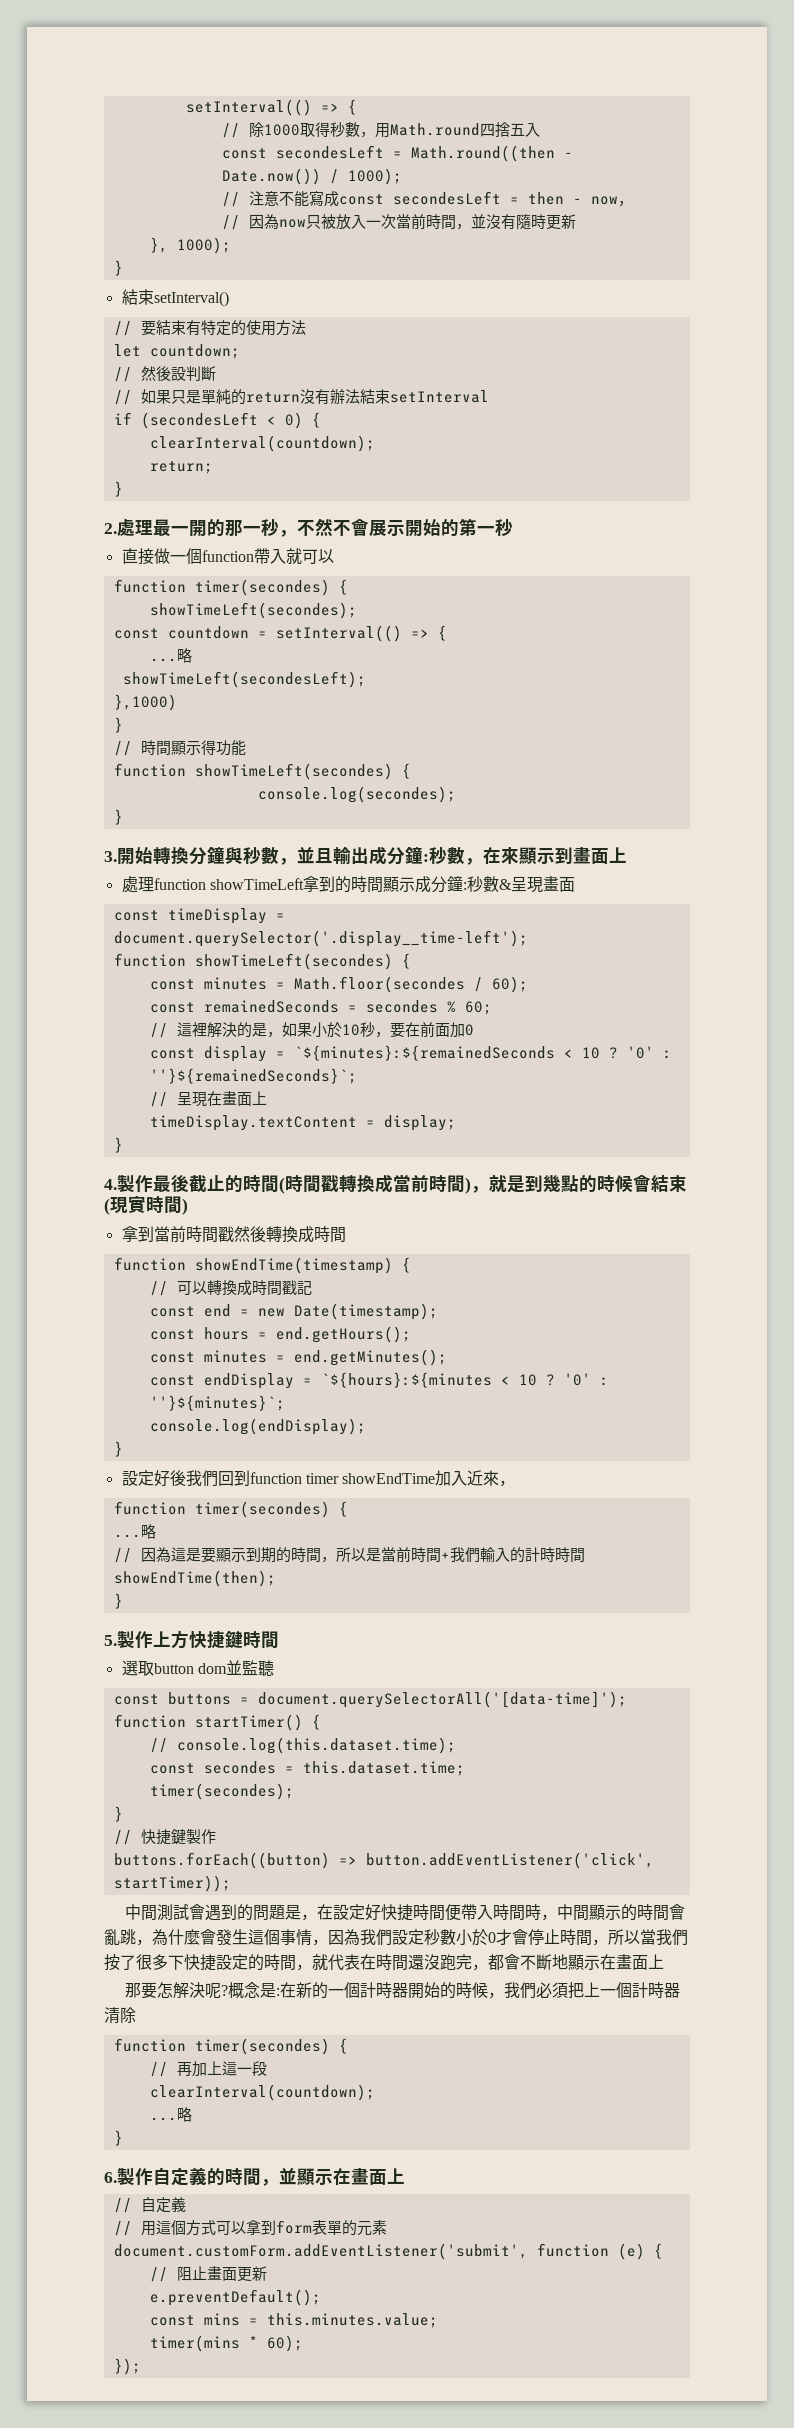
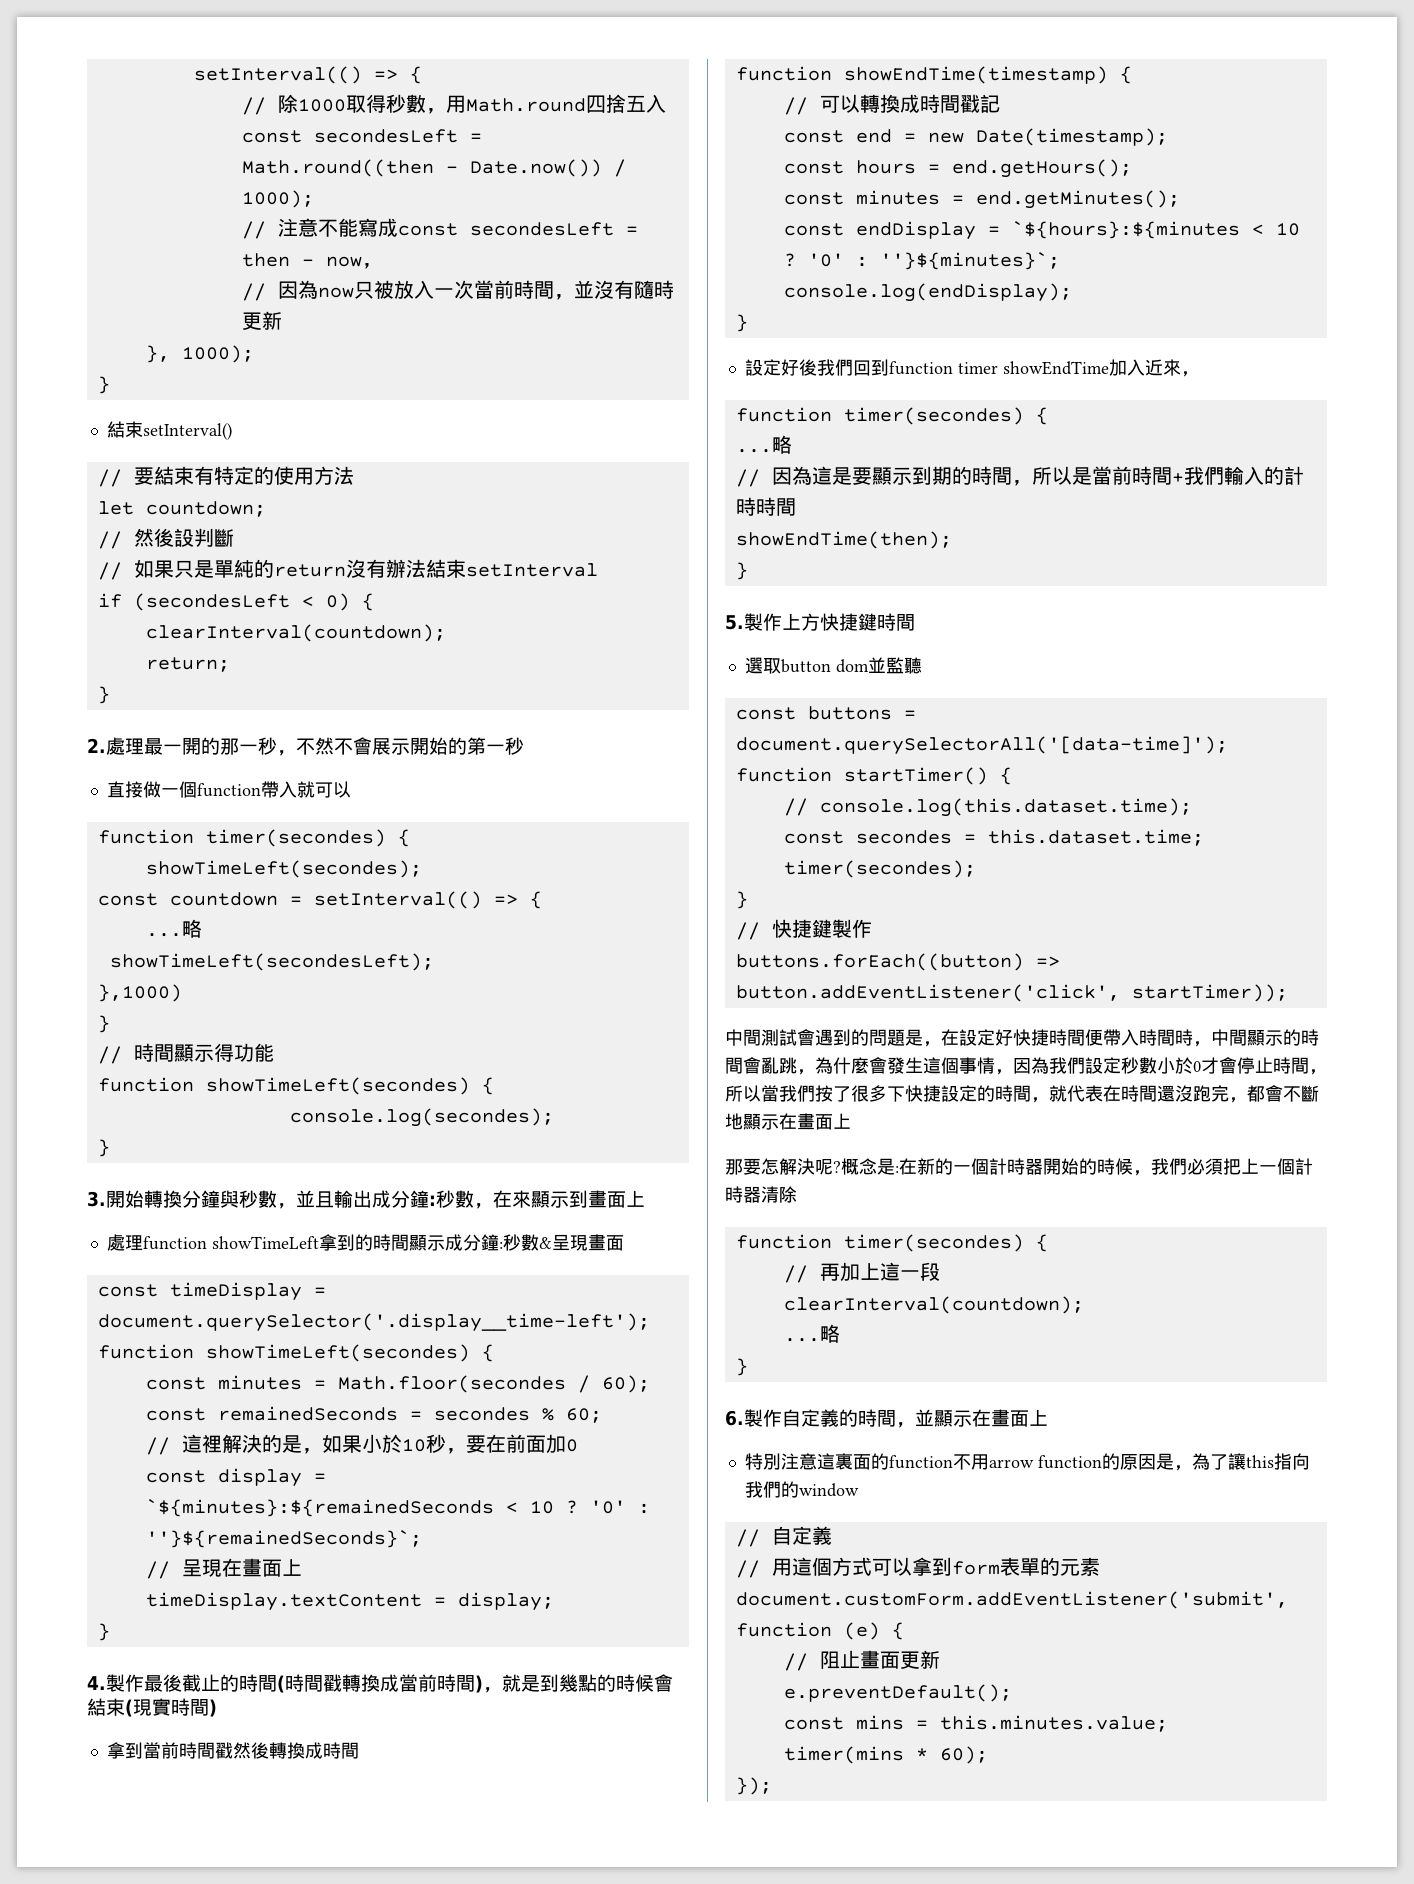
(405, 2176) none -> [744,1453,1310,1471] [744,1481,859,1498] // 特別注意這裏面的function不用arrow function的原因是，為了讓this指向我們的window

